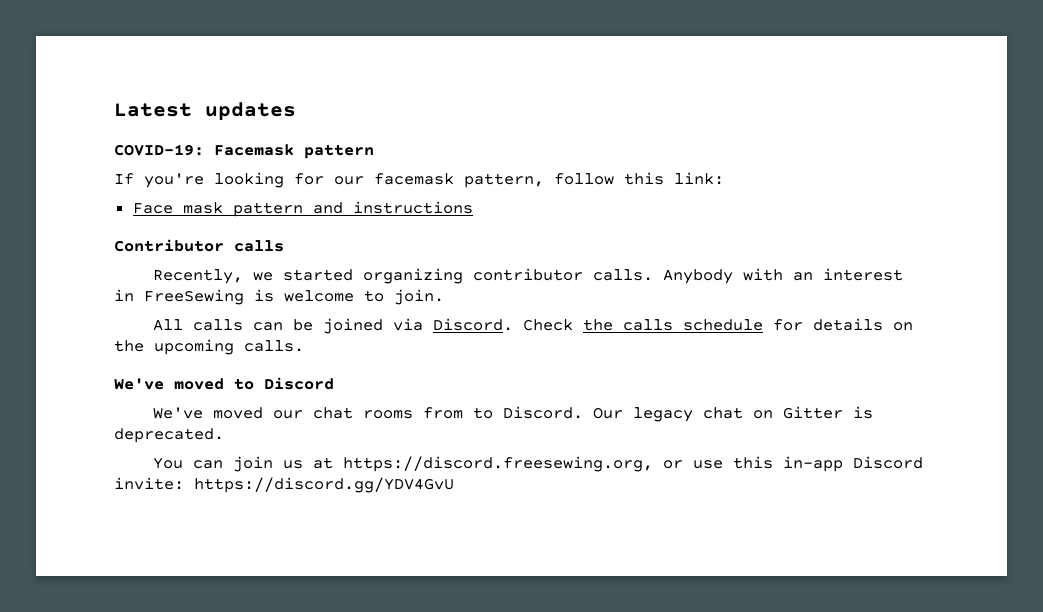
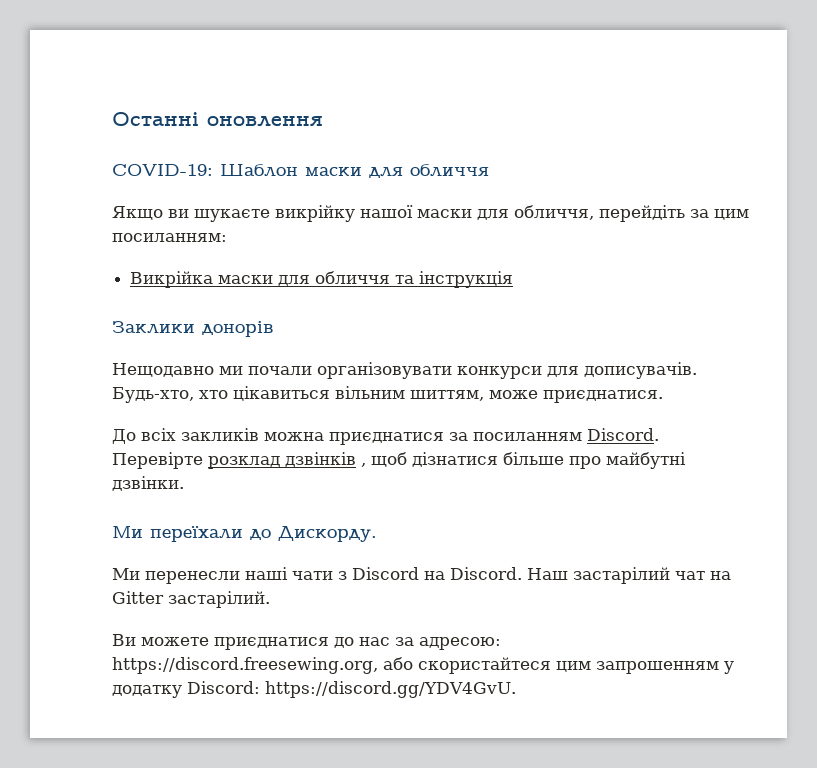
[114,102,296,121] Latest updates -> [112,112,323,127] Останні оновлення
[214,144,374,159] [114,172,724,188] [132,201,473,217] [114,239,284,252] [152,268,903,284] [114,289,444,305] [152,318,913,334] [114,339,304,355] [114,377,334,390] [152,406,873,422] [114,428,224,443] [152,456,923,472] [114,477,454,493] Facemask pattern // If you're looking for our facemask pattern, follow this link: // Face mask pattern and instructions // Contributor calls // Recently, we started organizing contributor calls. Anybody with an interest in FreeSewing is welcome to join. // All calls can be joined via Discord. Check the calls schedule for details on the upcoming calls. // We've moved to Discord // We've moved our chat rooms from to Discord. Our legacy chat on Gitter is deprecated. // You can join us at https://discord.freesewing.org, or use this in-app Discord invite: https://discord.gg/YDV4GvU -> [220,164,489,178] [112,205,749,222] [112,233,227,242] [130,271,514,288] [112,321,273,337] [112,362,697,379] [112,386,663,403] [112,428,659,445] [112,452,686,469] [112,476,184,491] [112,526,377,542] [112,567,731,584] [112,591,270,608] [112,634,501,650] [112,657,734,674] [112,681,516,698] Шаблон маски для обличчя // Якщо ви шукаєте викрійку нашої маски для обличчя, перейдіть за цим посиланням: // Викрійка маски для обличчя та інструкція // Заклики донорів // Нещодавно ми почали організовувати конкурси для дописувачів. Будь-хто, хто цікавиться вільним шиттям, може приєднатися. // До всіх закликів можна приєднатися за посиланням Discord. Перевірте розклад дзвінків , щоб дізнатися більше про майбутні дзвінки. // Ми переїхали до Дискорду. // Ми перенесли наші чати з Discord на Discord. Наш застарілий чат на Gitter застарілий. // Ви можете приєднатися до нас за адресою: https://discord.freesewing.org, або скористайтеся цим запрошенням у додатку Discord: https://discord.gg/YDV4GvU.

